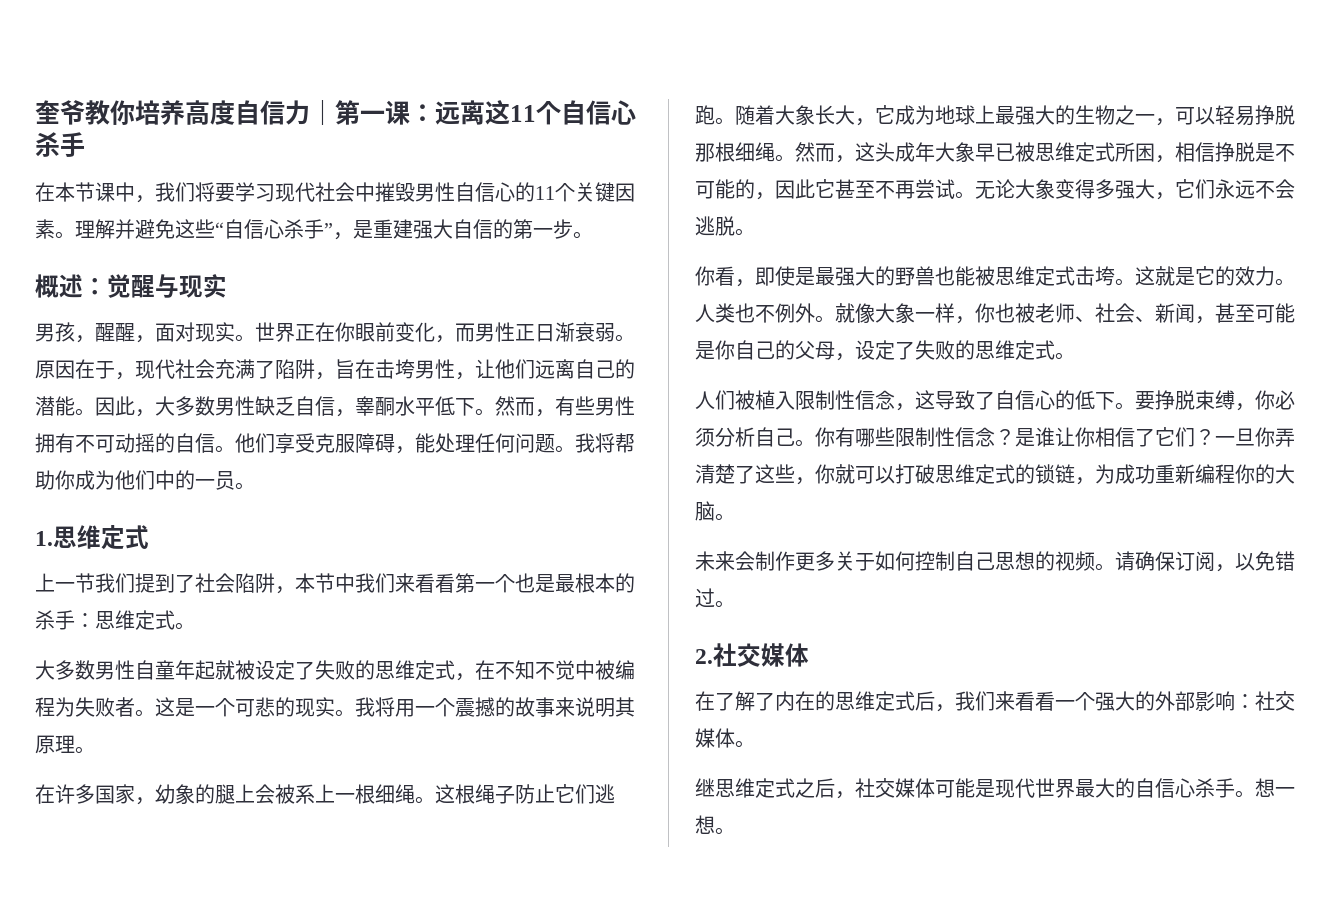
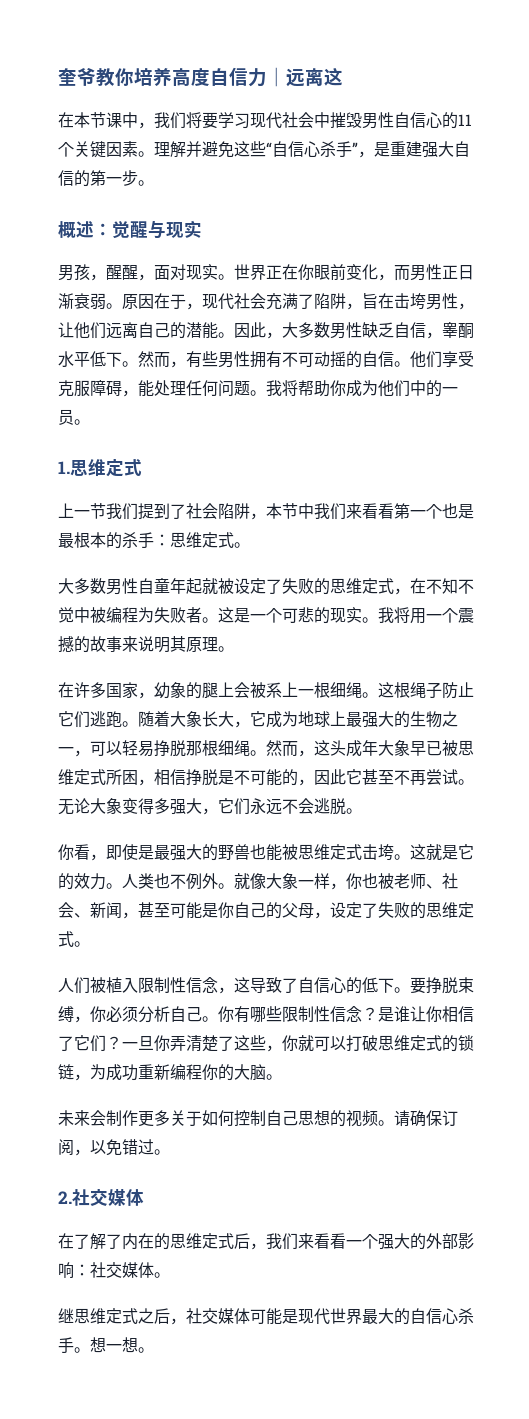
[335,100,435,125] 第一课： -> (286, 77) none
[510,100,636,125] [35,132,85,157] 11个自信心杀手 -> (343, 76) none

